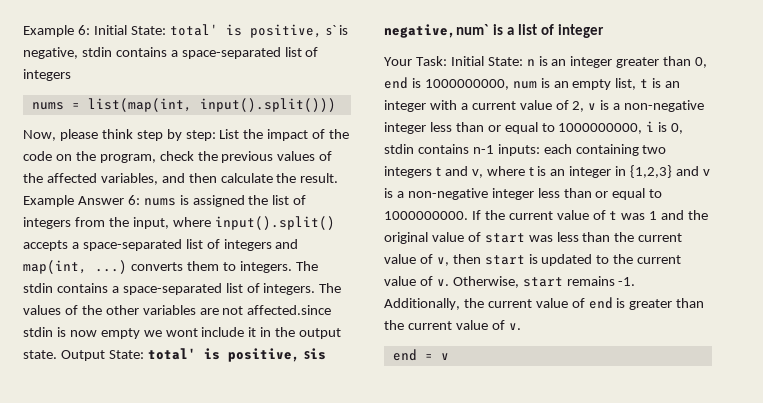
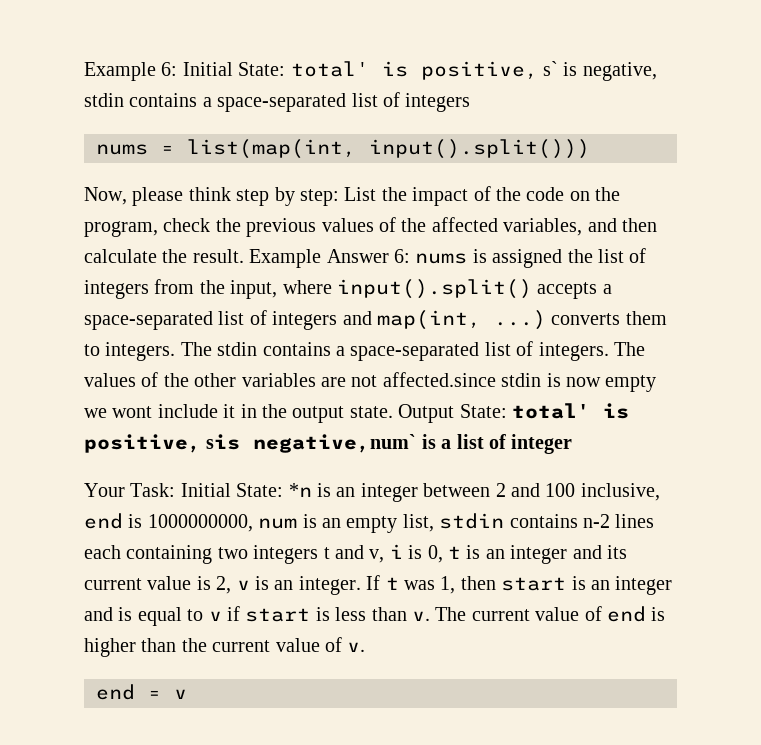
[526,56,708,68] n is an integer greater than 0, -> [288,483,660,502] *n is an integer between 2 and 100 inclusive,
[640,78,681,88] [384,100,705,112] [384,121,684,134] [384,144,540,156] t is an integer with a current value of 2, v is a non-negative integer less than or equal to 1000000000, i is 0, stdin contains n-1 inputs: -> [439,513,655,529] stdin contains n-2 lines
[486,165,710,178] [384,188,663,200] [384,210,709,220] [384,232,683,244] [384,254,682,266] [384,276,636,288] [384,298,484,310] where t is an integer in {1,2,3} and v is a non-negative integer less than or equal to 1000000000. If the current value of t was 1 and the original value of start was less than the current value of v, then start is updated to the current value of v. Otherwise, start remains -1. Additionally, the -> [389,544,627,564] [84,575,673,595] [84,606,467,626] i is 0, t is an integer and its current value is 2, v is an integer. If t was 1, then start is an integer and is equal to v if start is less than v. The
[629,299,673,310] greater -> [84,638,136,657] higher

